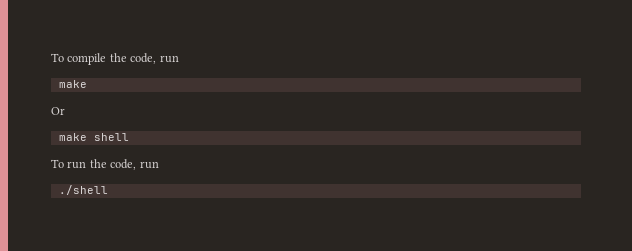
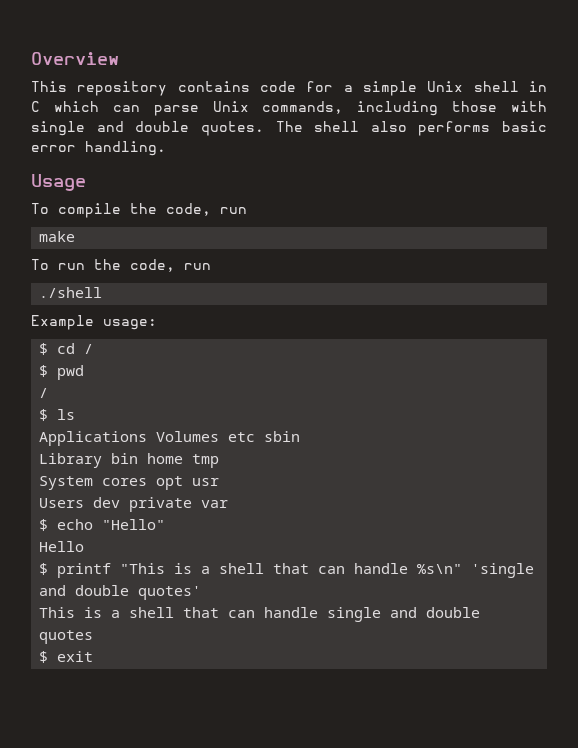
(51, 57) none -> [31,52,119,65] [31,81,547,96] [31,101,547,116] [31,121,547,136] [31,141,166,156] [31,174,86,191] Overview // This repository contains code for a simple Unix shell in C which can parse Unix commands, including those with single and double quotes. The shell also performs basic error handling. // Usage //
[51,107,65,115] [58,133,129,141] // Or // make shell -> (76, 236) none
(108, 190) none -> [31,315,157,330] [39,343,94,355] [39,365,85,380] [39,388,49,398] [39,409,76,421] [39,431,301,446] [39,453,220,468] [39,476,220,490] [39,497,229,512] [39,519,166,531] [39,541,85,552] [39,563,535,578] [39,585,202,600] [39,607,481,622] [39,630,94,644] [39,651,94,663] // Example usage: // $ cd / // $ pwd // / // $ ls // Applications Volumes etc sbin // Library bin home tmp // System cores opt usr // Users dev private var // $ echo "Hello" // Hello // $ printf "This is a shell that can handle %s\n" 'single and double quotes' // This is a shell that can handle single and double quotes // $ exit

